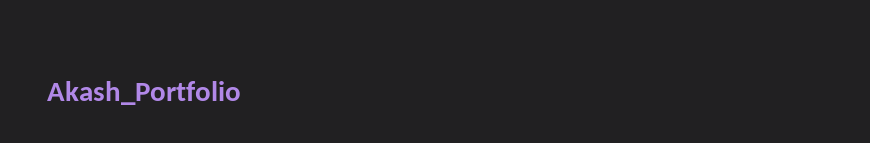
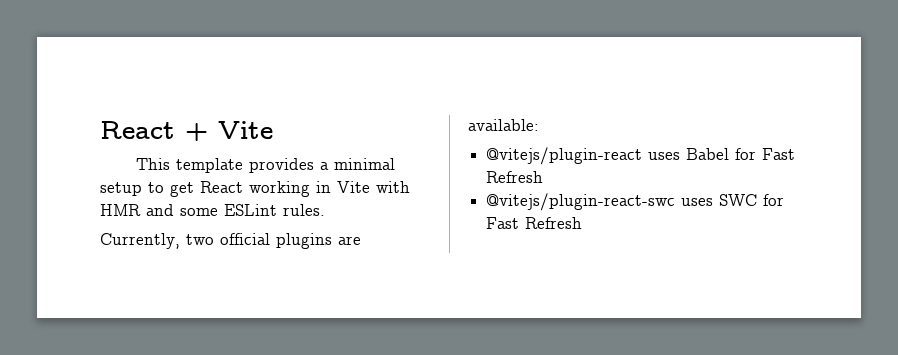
[47,81,241,105] Akash_Portfolio -> [100,121,273,141] [135,158,395,173] [100,181,410,197] [100,204,325,216] [100,233,361,249] [468,119,539,131] [486,147,796,165] [486,171,544,183] [486,193,785,211] [486,217,583,229] React + Vite // This template provides a minimal setup to get React working in Vite with HMR and some ESLint rules. // Currently, two official plugins are available: // @vitejs/plugin-react uses Babel for Fast Refresh // @vitejs/plugin-react-swc uses SWC for Fast Refresh

